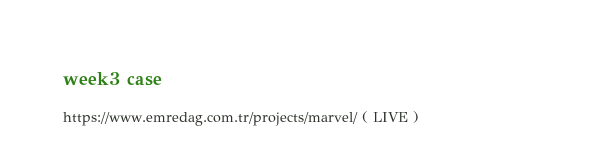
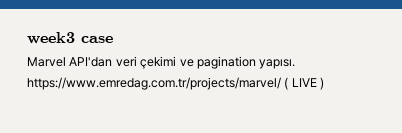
(162, 80) none -> [27,56,296,69] // Marvel API'dan veri çekimi ve pagination yapısı.

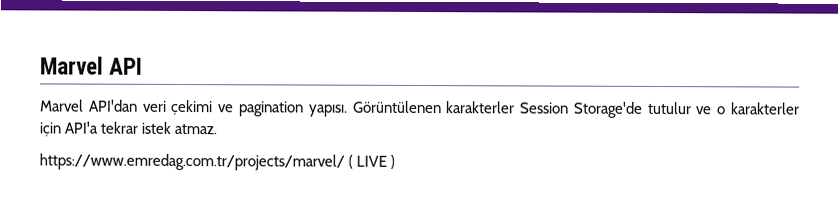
[27,32,113,44] week3 case -> [40,56,144,75] Marvel API
(296, 64) none -> [351,100,801,118] [39,121,218,137] Görüntülenen karakterler Session Storage'de tutulur ve o karakterler için API'a tekrar istek atmaz.

